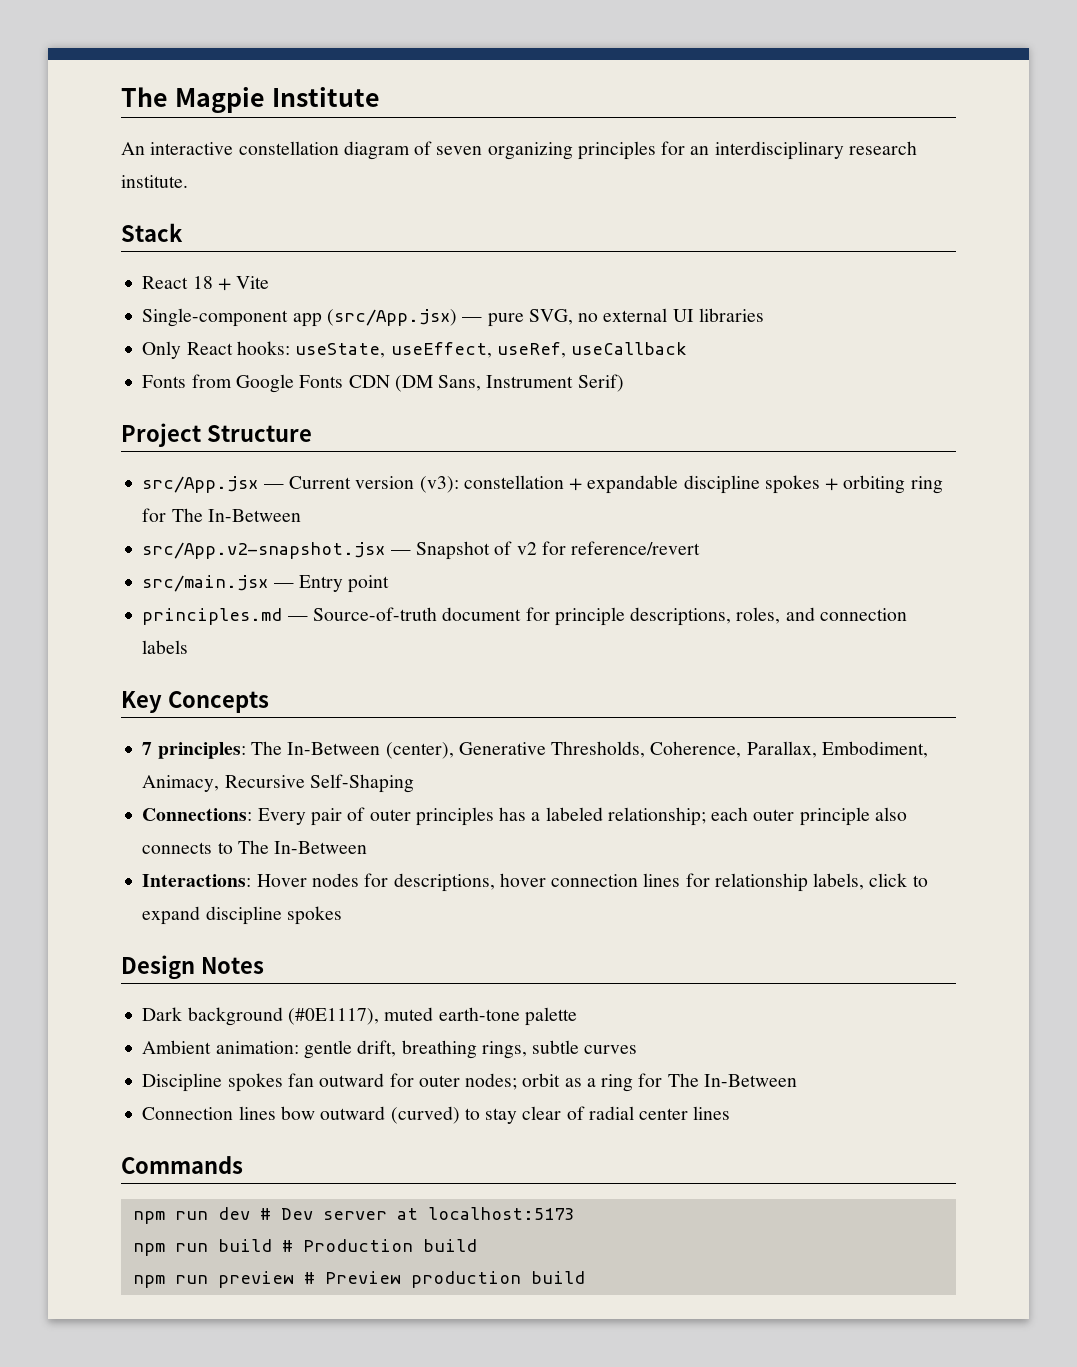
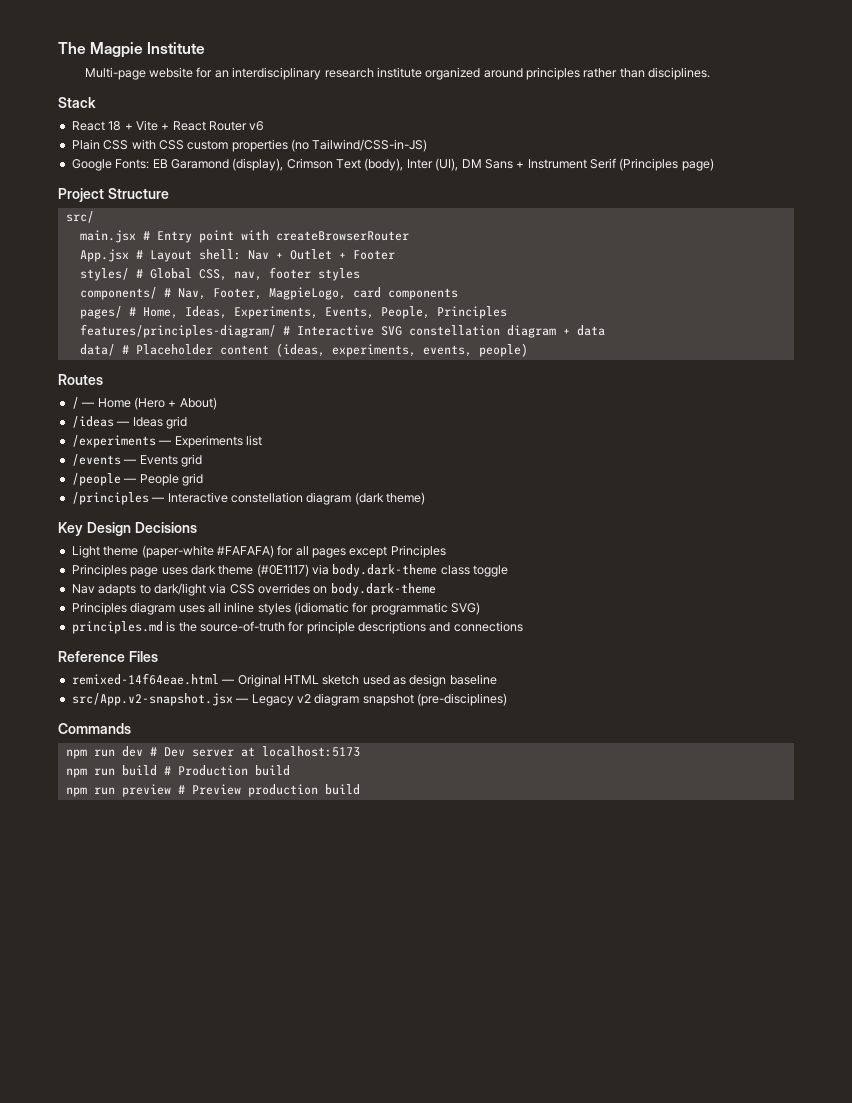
[121,141,917,160] [121,175,188,188] An interactive constellation diagram of seven organizing principles for an interdisciplinary research institute. -> [84,67,711,80] Multi-page website for an interdisciplinary research institute organized around principles rather than disciplines.
[142,308,764,327] [142,341,688,359] [142,374,624,393] [121,423,312,447] [142,475,943,494] [142,508,301,522] [142,541,701,560] [142,575,390,593] [142,607,907,626] [142,640,189,654] [121,691,269,713] [142,741,928,759] [142,774,414,793] [142,807,907,826] [142,840,368,854] [142,873,928,892] [142,906,342,925] [121,955,264,980] [142,1007,577,1026] [142,1040,638,1059] [142,1073,797,1092] [142,1106,731,1124] // Single-component app (src/App.jsx) — pure SVG, no external UI libraries // Only React hooks: useState, useEffect, useRef, useCallback // Fonts from Google Fonts CDN (DM Sans, Instrument Serif) // Project Structure // src/App.jsx — Current version (v3): constellation + expandable discipline spokes + orbiting ring for The In-Between // src/App.v2-snapshot.jsx — Snapshot of v2 for reference/revert // src/main.jsx — Entry point // principles.md — Source-of-truth document for principle descriptions, roles, and connection labels // Key Concepts // 7 principles: The In-Between (center), Generative Thresholds, Coherence, Parallax, Embodiment, Animacy, Recursive Self-Shaping // Connections: Every pair of outer principles has a labeled relationship; each outer principle also connects to The In-Between // Interactions: Hover nodes for descriptions, hover connection lines for relationship labels, click to expand discipline spokes // Design Notes // Dark background (#0E1117), muted earth-tone palette // Ambient animation: gentle drift, breathing rings, subtle curves // Discipline spokes fan outward for outer nodes; orbit as a ring for The In-Between // Connection lines bow outward (curved) to stay clear of radial center lines -> [161,121,265,131] [71,139,428,152] [71,158,714,171] [58,188,169,202] [65,211,94,223] [79,230,409,243] [79,249,395,262] [79,267,360,281] [79,287,458,300] [79,306,507,319] [79,324,605,338] [79,343,528,357] [58,374,103,385] [71,397,217,410] [71,416,187,429] [71,435,262,448] [71,454,202,467] [71,473,203,486] [71,492,425,505] [58,522,197,536] [71,545,446,558] [71,564,509,577] [71,583,436,596] [71,602,481,615] [71,621,523,634] [58,651,158,662] [71,673,497,687] [71,693,507,706] + React Router v6 // Plain CSS with CSS custom properties (no Tailwind/CSS-in-JS) // Google Fonts: EB Garamond (display), Crimson Text (body), Inter (UI), DM Sans + Instrument Serif (Principles page) // Project Structure // src/ // main.jsx # Entry point with createBrowserRouter // App.jsx # Layout shell: Nav + Outlet + Footer // styles/ # Global CSS, nav, footer styles // components/ # Nav, Footer, MagpieLogo, card components // pages/ # Home, Ideas, Experiments, Events, People, Principles // features/principles-diagram/ # Interactive SVG constellation diagram + data // data/ # Placeholder content (ideas, experiments, events, people) // Routes // / — Home (Hero + About) // /ideas — Ideas grid // /experiments — Experiments list // /events — Events grid // /people — People grid // /principles — Interactive constellation diagram (dark theme) // Key Design Decisions // Light theme (paper-white #FAFAFA) for all pages except Principles // Principles page uses dark theme (#0E1117) via body.dark-theme class toggle // Nav adapts to dark/light via CSS overrides on body.dark-theme // Principles diagram uses all inline styles (idiomatic for programmatic SVG) // principles.md is the source-of-truth for principle descriptions and connections // Reference Files // remixed-14f64eae.html — Original HTML sketch used as design baseline // src/App.v2-snapshot.jsx — Legacy v2 diagram snapshot (pre-disciplines)

